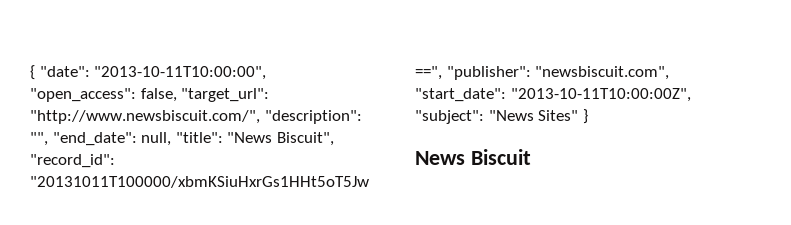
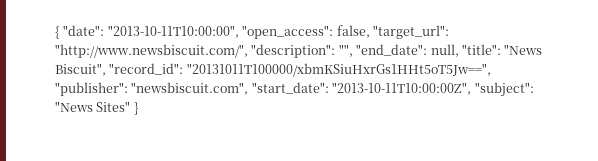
[415,149,531,165] // News Biscuit -> (139, 108) none

